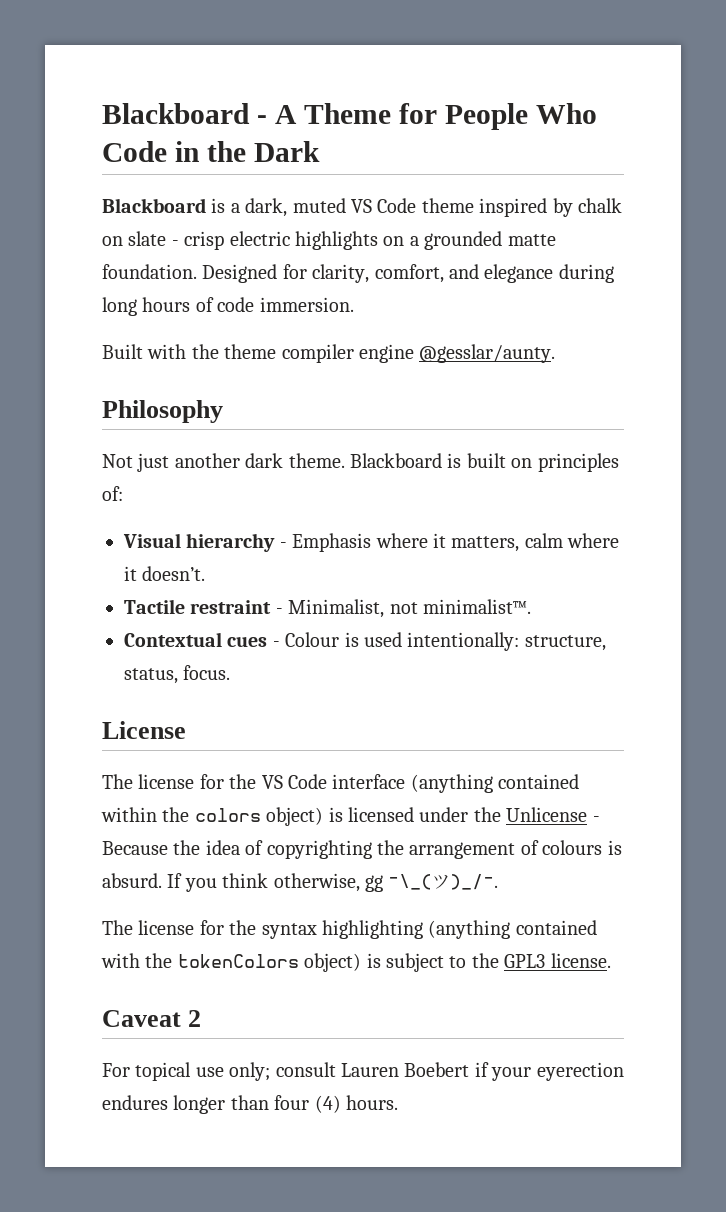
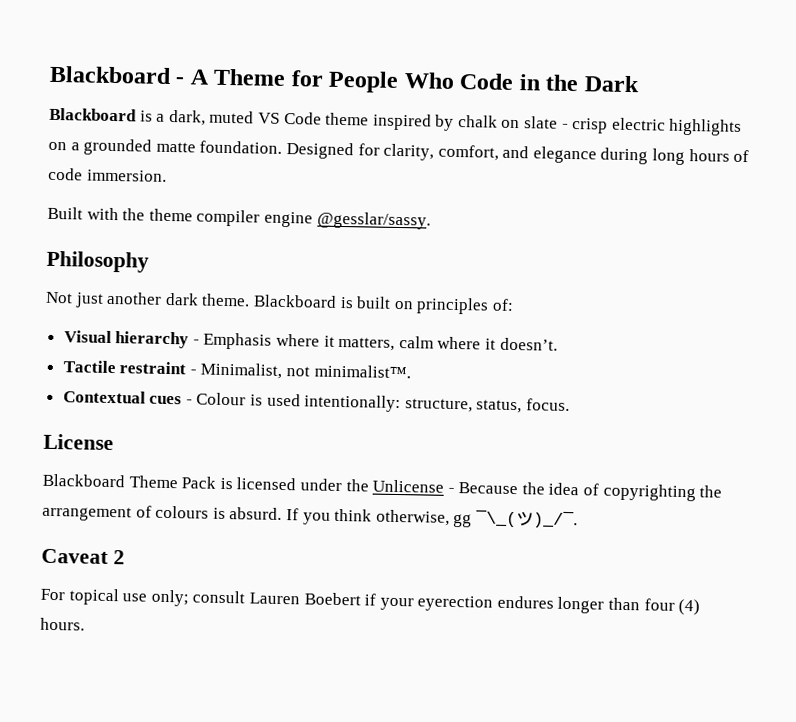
[419,344,556,363] @gesslar/aunty. -> [316,211,431,230] @gesslar/sassy.
[102,774,580,793] [101,807,324,826] The license for the VS Code interface (anything contained within the colors object) -> [42,473,217,489] Blackboard Theme Pack
[102,920,597,939] [101,953,611,972] // The license for the syntax highlighting (anything contained with the tokenColors object) is subject to the GPL3 license. -> (578, 520) none

